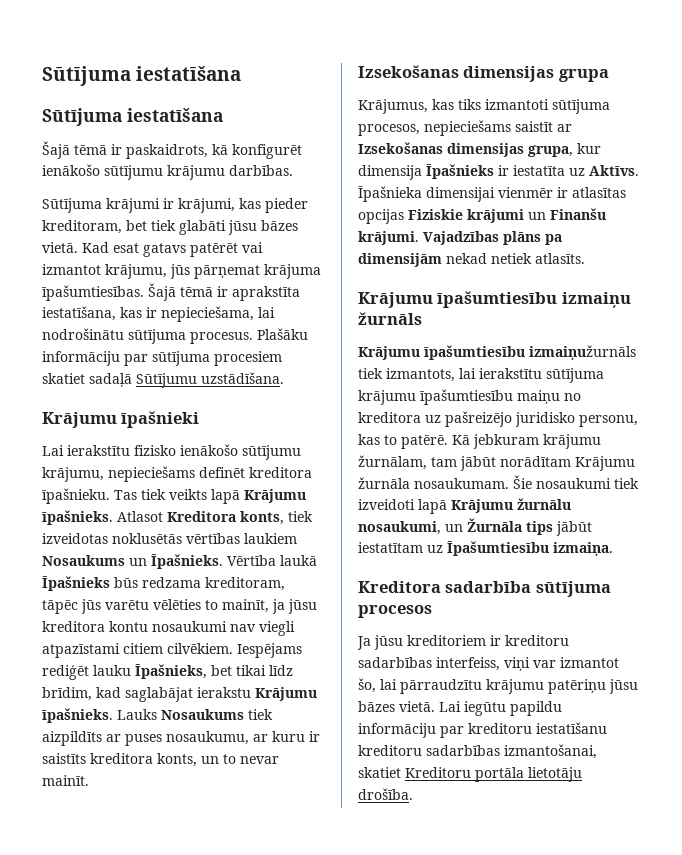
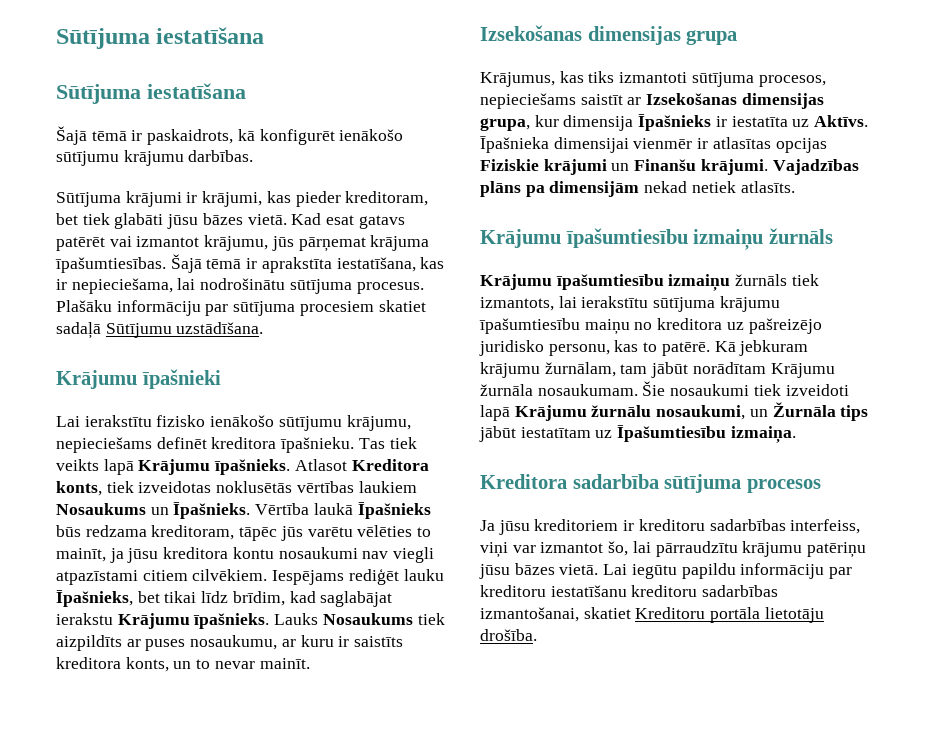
[529,345,636,360] izmaiņužurnāls -> [668,274,788,291] izmaiņu žurnāls

